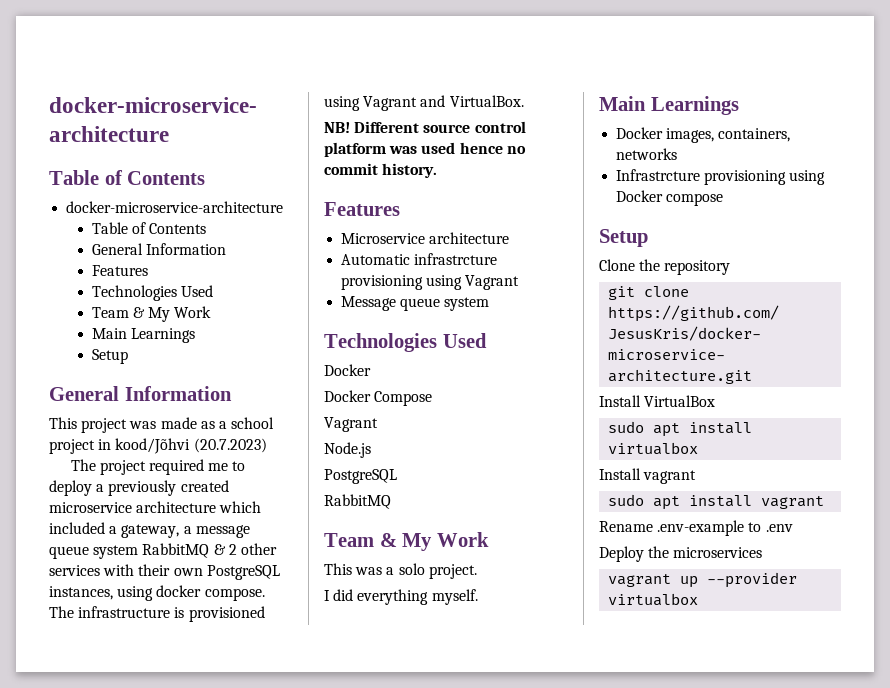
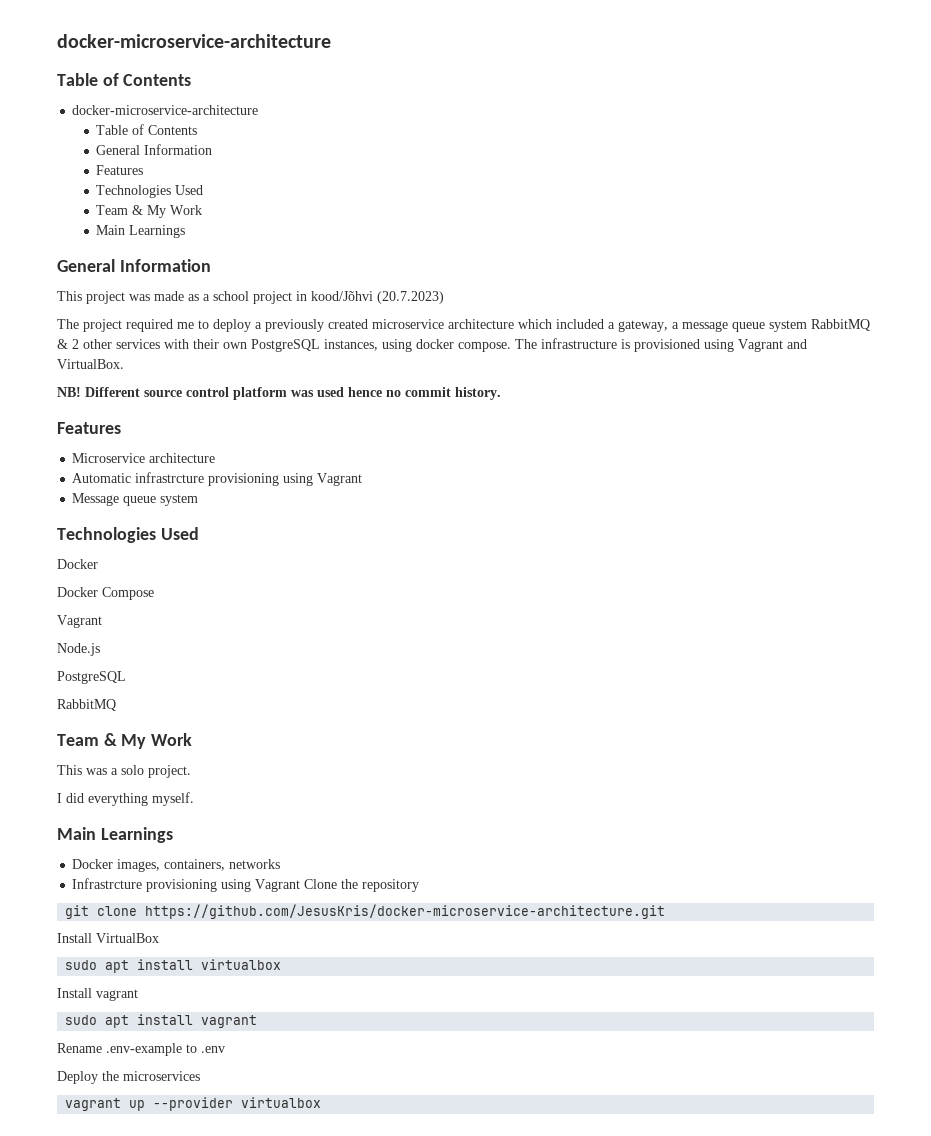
[91,349,128,364] // Setup -> (186, 231) none
[616,190,724,206] [599,229,648,247] Docker compose // Setup // -> [255,879,301,892] Vagrant

